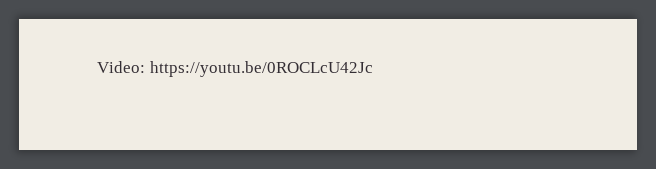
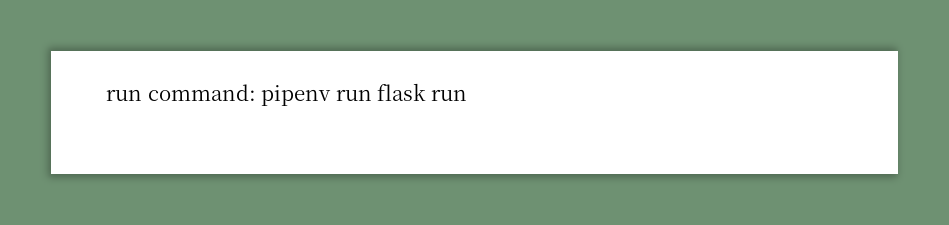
[97,61,373,77] Video: https://youtu.be/0ROCLcU42Jc -> [106,83,467,106] run command: pipenv run flask run

